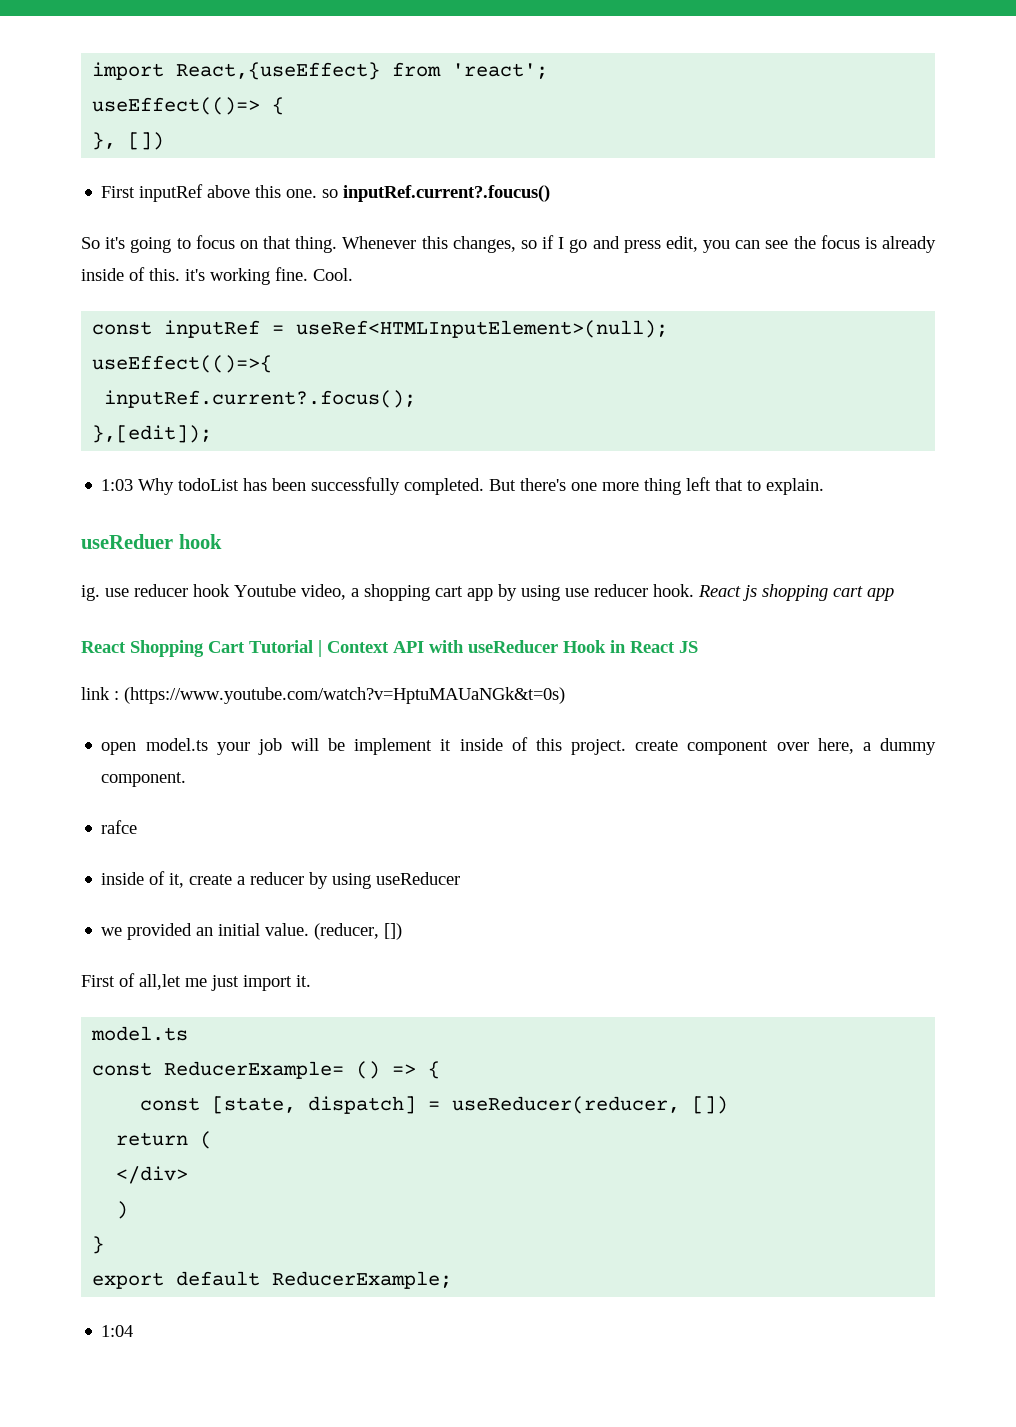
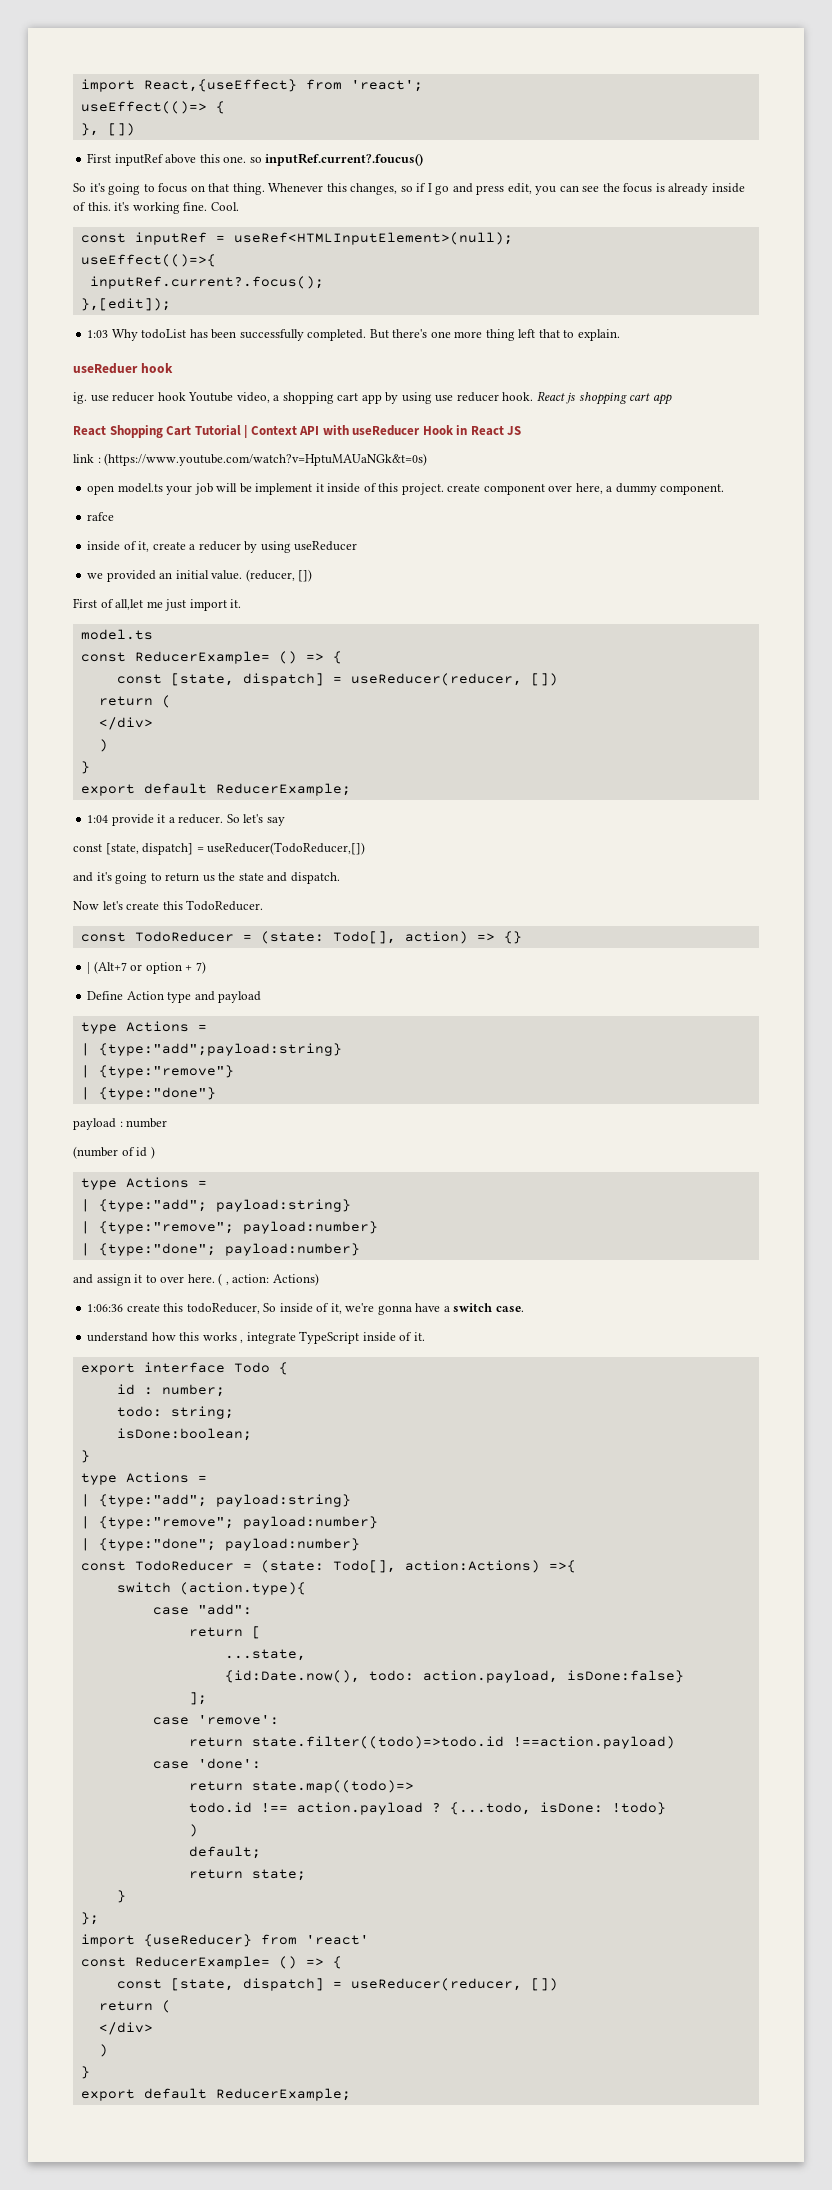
(134, 1331) none -> [111,814,285,826] [73,842,366,855] [73,872,340,884] [73,900,264,911] [80,931,522,944] [87,961,206,974] [87,991,262,1003] [80,1021,207,1034] [80,1043,342,1056] [80,1065,234,1078] [80,1087,216,1100] [73,1118,168,1130] [73,1146,155,1159] [80,1177,207,1190] [80,1199,351,1212] [80,1221,378,1234] [80,1243,360,1256] [73,1273,319,1286] [87,1303,524,1315] [87,1331,425,1344] [80,1362,288,1375] [116,1384,225,1397] [116,1406,234,1419] [116,1428,252,1441] [80,1450,90,1463] [80,1472,207,1485] [80,1494,351,1507] [80,1516,378,1529] [80,1538,360,1551] [80,1560,576,1573] [116,1582,306,1595] [152,1604,252,1615] [188,1626,261,1639] [224,1649,306,1661] [224,1670,684,1683] [188,1692,207,1705] [152,1715,279,1725] [188,1736,675,1749] [152,1758,261,1769] [188,1780,414,1793] [188,1802,666,1815] [188,1824,198,1837] [188,1846,261,1859] [188,1869,306,1881] [116,1890,126,1903] [80,1912,99,1925] [80,1934,369,1947] [80,1956,342,1969] [116,1978,558,1991] [98,2000,171,2013] [98,2022,153,2035] [98,2044,108,2057] [80,2066,90,2079] [80,2088,351,2101] provide it a reducer. So let's say // const [state, dispatch] = useReducer(TodoReducer,[]) // and it's going to return us the state and dispatch. // Now let's create this TodoReducer. // const TodoReducer = (state: Todo[], action) => {} // | (Alt+7 or option + 7) // Define Action type and payload // type Actions = // | {type:"add";payload:string} // | {type:"remove"} // | {type:"done"} // payload : number // (number of id ) // type Actions = // | {type:"add"; payload:string} // | {type:"remove"; payload:number} // | {type:"done"; payload:number} // and assign it to over here. ( , action: Actions) // 1:06:36 create this todoReducer, So inside of it, we're gonna have a switch case. // understand how this works , integrate TypeScript inside of it. // export interface Todo { // id : number; // todo: string; // isDone:boolean; // } // type Actions = // | {type:"add"; payload:string} // | {type:"remove"; payload:number} // | {type:"done"; payload:number} // const TodoReducer = (state: Todo[], action:Actions) =>{ // switch (action.type){ // case "add": // return [ // ...state, // {id:Date.now(), todo: action.payload, isDone:false} // ]; // case 'remove': // return state.filter((todo)=>todo.id !==action.payload) // case 'done': // return state.map((todo)=> // todo.id !== action.payload ? {...todo, isDone: !todo} // ) // default; // return state; // } // }; // import {useReducer} from 'react' // const ReducerExample= () => { // const [state, dispatch] = useReducer(reducer, []) // return ( // </div> // ) // } // export default ReducerExample;

